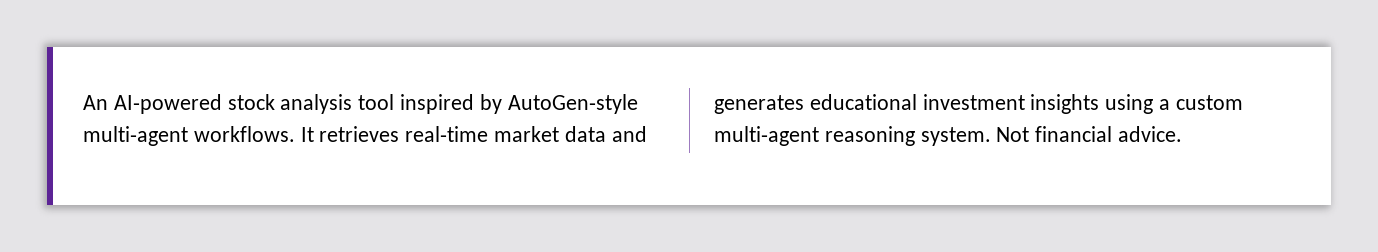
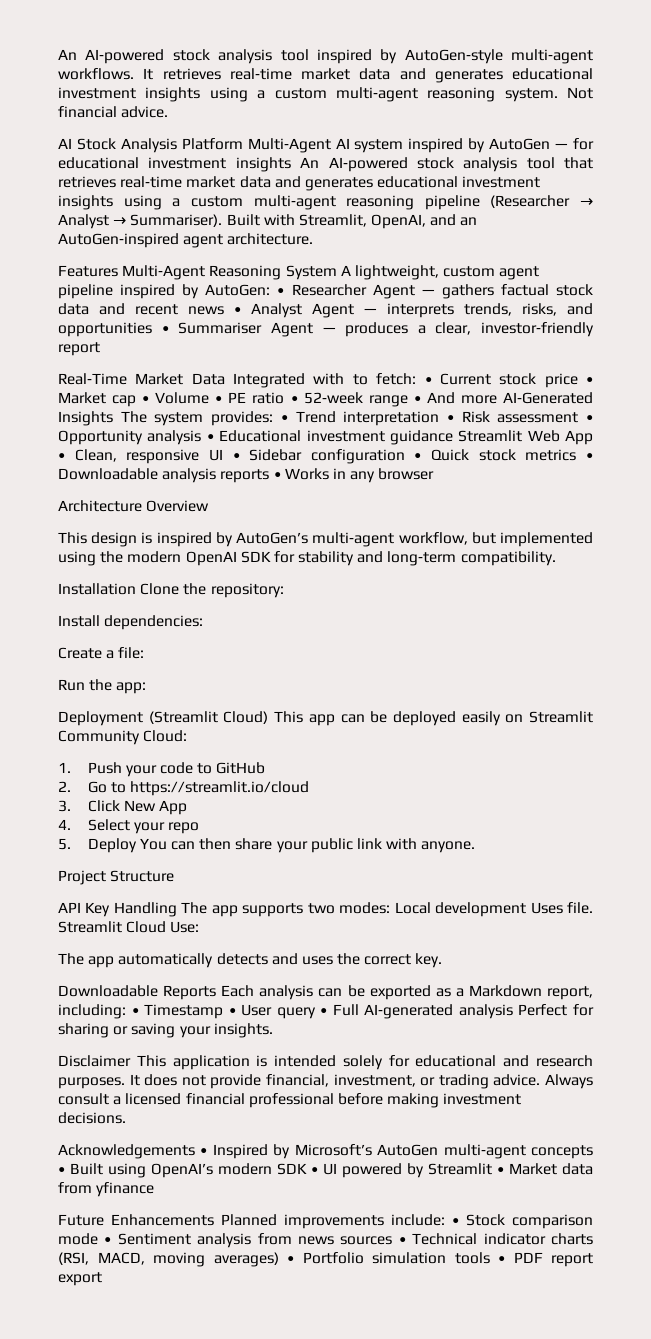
(1183, 134) none -> [58,138,594,153] [58,157,593,172] [58,176,541,191] [58,195,593,210] [58,214,478,229] [58,233,314,248] [58,265,540,280] [58,284,594,299] [58,303,593,318] [58,322,594,337] [58,342,100,356] [58,373,594,388] [58,392,593,407] [58,411,593,426] [58,430,593,445] [58,449,593,464] [58,468,435,483] [58,500,210,512] [58,532,593,547] [58,551,556,566] [58,583,284,598] [58,615,204,630] [58,647,145,659] [58,679,147,694] [58,711,593,726] [58,730,188,745] [58,762,266,777] [58,781,310,796] [58,800,188,815] [58,819,200,834] [58,838,476,853] [58,870,175,885] [58,902,593,917] [58,921,200,933] [58,953,443,968] [58,985,594,1000] [58,1004,595,1019] [58,1023,273,1038] [58,1055,593,1070] [58,1074,594,1089] [58,1093,522,1108] [58,1112,126,1124] [58,1144,594,1159] [58,1163,593,1178] [58,1182,155,1197] [58,1214,593,1229] [58,1233,593,1248] [58,1252,593,1267] [58,1272,102,1286] // AI Stock Analysis Platform Multi‑Agent AI system inspired by AutoGen — for educational investment insights An AI‑powered stock analysis tool that retrieves real‑time market data and generates educational investment insights using a custom multi‑agent reasoning pipeline (Researcher → Analyst → Summariser). Built with Streamlit, OpenAI, and an AutoGen‑inspired agent architecture. // Features Multi‑Agent Reasoning System A lightweight, custom agent pipeline inspired by AutoGen: • Researcher Agent — gathers factual stock data and recent news • Analyst Agent — interprets trends, risks, and opportunities • Summariser Agent — produces a clear, investor‑friendly report // Real‑Time Market Data Integrated with to fetch: • Current stock price • Market cap • Volume • PE ratio • 52‑week range • And more AI‑Generated Insights The system provides: • Trend interpretation • Risk assessment • Opportunity analysis • Educational investment guidance Streamlit Web App • Clean, responsive UI • Sidebar configuration • Quick stock metrics • Downloadable analysis reports • Works in any browser // Architecture Overview // This design is inspired by AutoGen’s multi‑agent workflow, but implemented using the modern OpenAI SDK for stability and long‑term compatibility. // Installation Clone the repository: // Install dependencies: // Create a file: // Run the app: // Deployment (Streamlit Cloud) This app can be deployed easily on Streamlit Community Cloud: // 1. Push your code to GitHub // 2. Go to https://streamlit.io/cloud // 3. Click New App // 4. Select your repo // 5. Deploy You can then share your public link with anyone. // Project Structure // API Key Handling The app supports two modes: Local development Uses file. Streamlit Cloud Use: // The app automatically detects and uses the correct key. // Downloadable Reports Each analysis can be exported as a Markdown report, including: • Timestamp • User query • Full AI‑generated analysis Perfect for sharing or saving your insights. // Disclaimer This application is intended solely for educational and research purposes. It does not provide financial, investment, or trading advice. Always consult a licensed financial professional before making investment decisions. // Acknowledgements • Inspired by Microsoft’s AutoGen multi‑agent concepts • Built using OpenAI’s modern SDK • UI powered by Streamlit • Market data from yfinance // Future Enhancements Planned improvements include: • Stock comparison mode • Sentiment analysis from news sources • Technical indicator charts (RSI, MACD, moving averages) • Portfolio simulation tools • PDF report export

